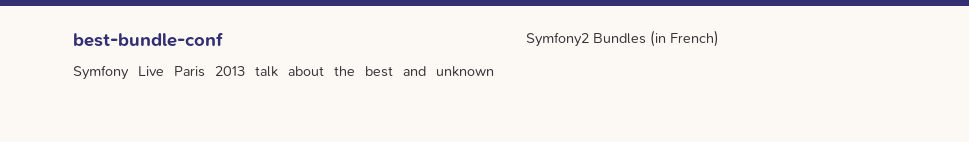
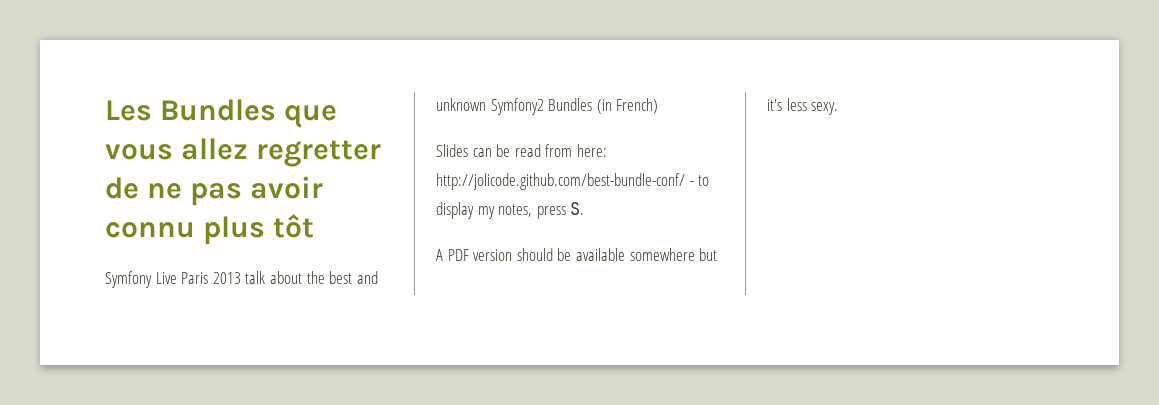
[73,32,224,47] best-bundle-conf -> [105,99,338,128] [105,138,382,167] [105,176,324,206] [105,214,315,245] Les Bundles que vous allez regretter de ne pas avoir connu plus tôt
(719, 38) none -> [436,144,607,157] [436,173,710,190] [436,202,585,219] [436,248,718,261] [767,98,839,115] // Slides can be read from here: http://jolicode.github.com/best-bundle-conf/ - to display my notes, press S. // A PDF version should be available somewhere but it's less sexy.

